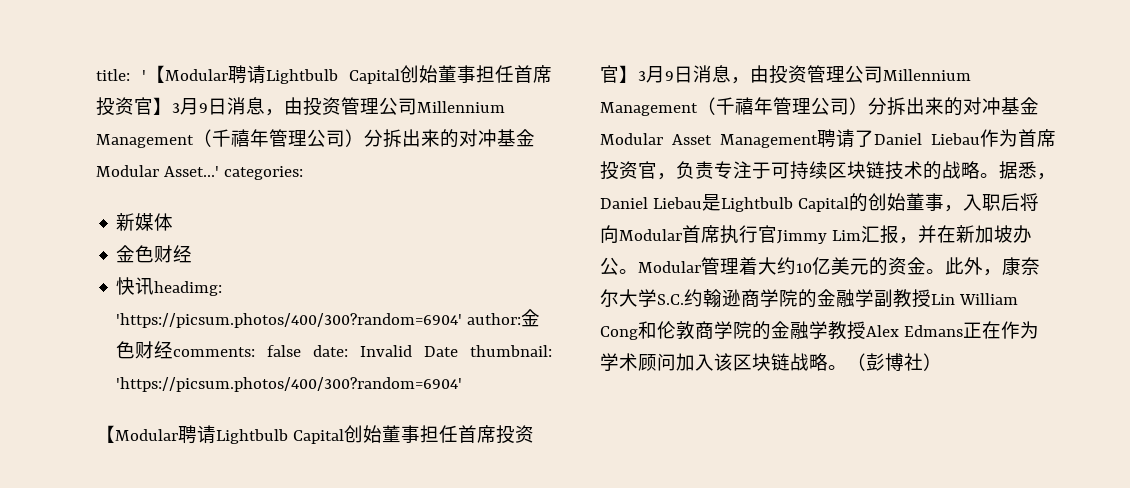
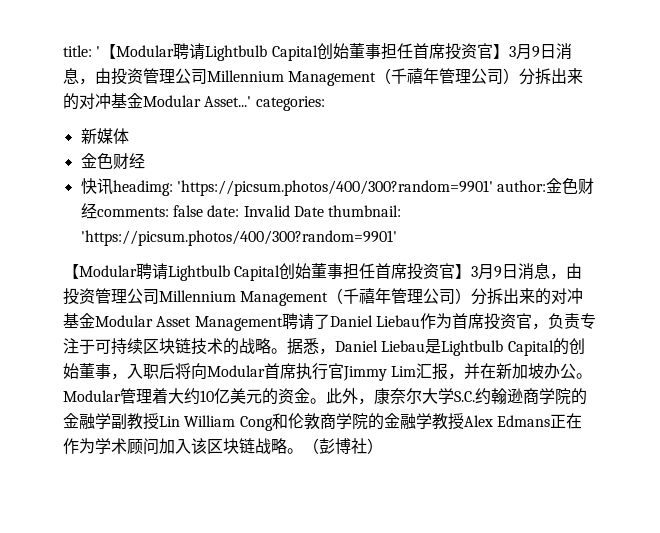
[116,313,463,328] 'https://picsum.photos/400/300?random=6904' -> [176,180,493,196] 'https://picsum.photos/400/300?random=9901'
[116,377,463,392] 'https://picsum.photos/400/300?random=6904' -> [80,230,397,246] 'https://picsum.photos/400/300?random=9901'

